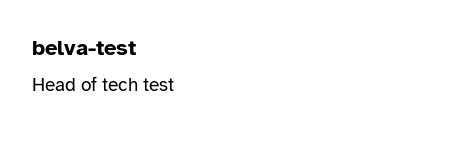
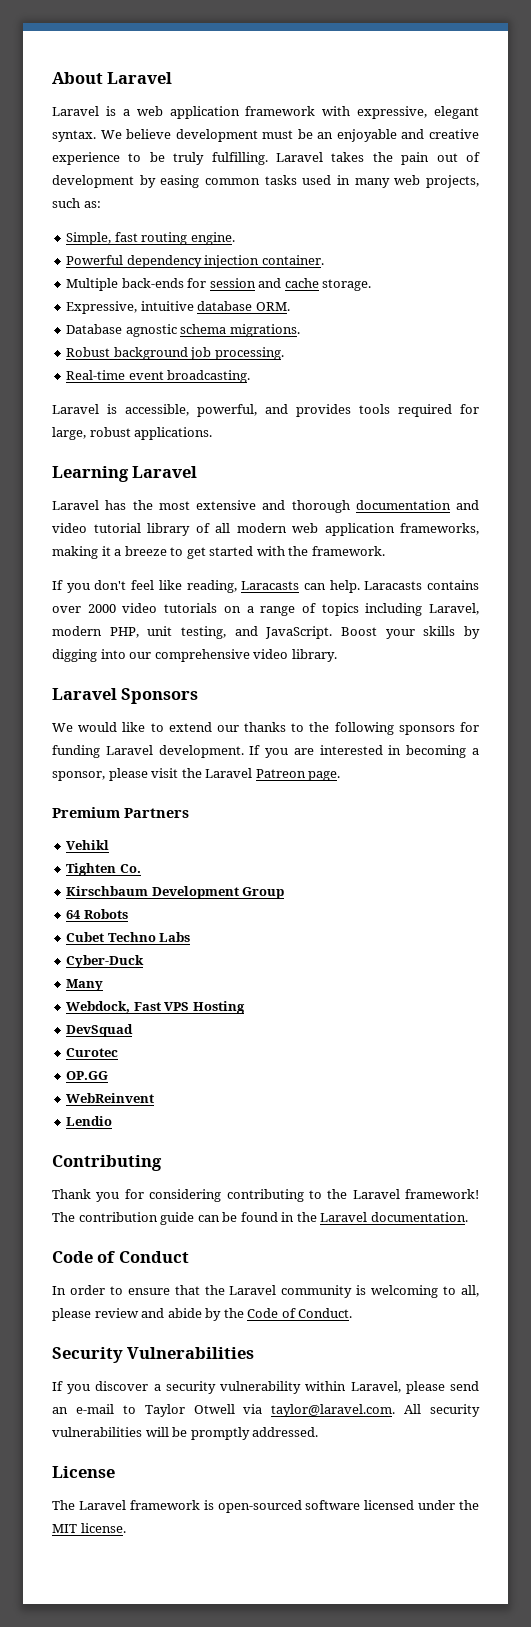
[32,41,136,55] [32,76,175,91] belva-test // Head of tech test -> [52,72,173,84] [52,106,479,119] [52,129,479,142] [52,152,480,165] [52,175,480,188] [52,198,101,208] [66,232,235,245] [66,255,324,268] [66,278,372,291] [66,301,290,314] [66,324,300,337] [66,347,284,360] [66,370,251,383] [52,404,479,417] [52,427,213,440] [52,466,198,482] [52,500,479,513] [52,523,479,536] [52,546,385,559] [52,580,479,593] [52,603,480,616] [52,626,481,639] [52,649,337,662] [52,688,199,704] [52,722,480,735] [52,745,479,758] [52,768,341,781] [52,807,189,818] [66,840,110,850] [66,863,141,876] [66,886,285,899] [66,909,128,919] [66,932,191,942] [66,955,145,968] [66,979,104,991] [66,1001,245,1014] [66,1024,134,1037] [66,1048,119,1057] [66,1071,109,1080] [66,1093,155,1103] [66,1116,113,1126] [52,1155,162,1171] [52,1189,479,1202] [52,1212,468,1225] [52,1251,189,1263] [52,1285,480,1298] [52,1308,353,1321] [52,1347,255,1363] [52,1381,480,1394] [52,1404,480,1417] [52,1427,319,1440] [52,1466,115,1478] [52,1500,479,1513] [52,1523,126,1533] About Laravel // Laravel is a web application framework with expressive, elegant syntax. We believe development must be an enjoyable and creative experience to be truly fulfilling. Laravel takes the pain out of development by easing common tasks used in many web projects, such as: // Simple, fast routing engine. // Powerful dependency injection container. // Multiple back-ends for session and cache storage. // Expressive, intuitive database ORM. // Database agnostic schema migrations. // Robust background job processing. // Real-time event broadcasting. // Laravel is accessible, powerful, and provides tools required for large, robust applications. // Learning Laravel // Laravel has the most extensive and thorough documentation and video tutorial library of all modern web application frameworks, making it a breeze to get started with the framework. // If you don't feel like reading, Laracasts can help. Laracasts contains over 2000 video tutorials on a range of topics including Laravel, modern PHP, unit testing, and JavaScript. Boost your skills by digging into our comprehensive video library. // Laravel Sponsors // We would like to extend our thanks to the following sponsors for funding Laravel development. If you are interested in becoming a sponsor, please visit the Laravel Patreon page. // Premium Partners // Vehikl // Tighten Co. // Kirschbaum Development Group // 64 Robots // Cubet Techno Labs // Cyber-Duck // Many // Webdock, Fast VPS Hosting // DevSquad // Curotec // OP.GG // WebReinvent // Lendio // Contributing // Thank you for considering contributing to the Laravel framework! The contribution guide can be found in the Laravel documentation. // Code of Conduct // In order to ensure that the Laravel community is welcoming to all, please review and abide by the Code of Conduct. // Security Vulnerabilities // If you discover a security vulnerability within Laravel, please send an e-mail to Taylor Otwell via taylor@laravel.com. All security vulnerabilities will be promptly addressed. // License // The Laravel framework is open-sourced software licensed under the MIT license.

